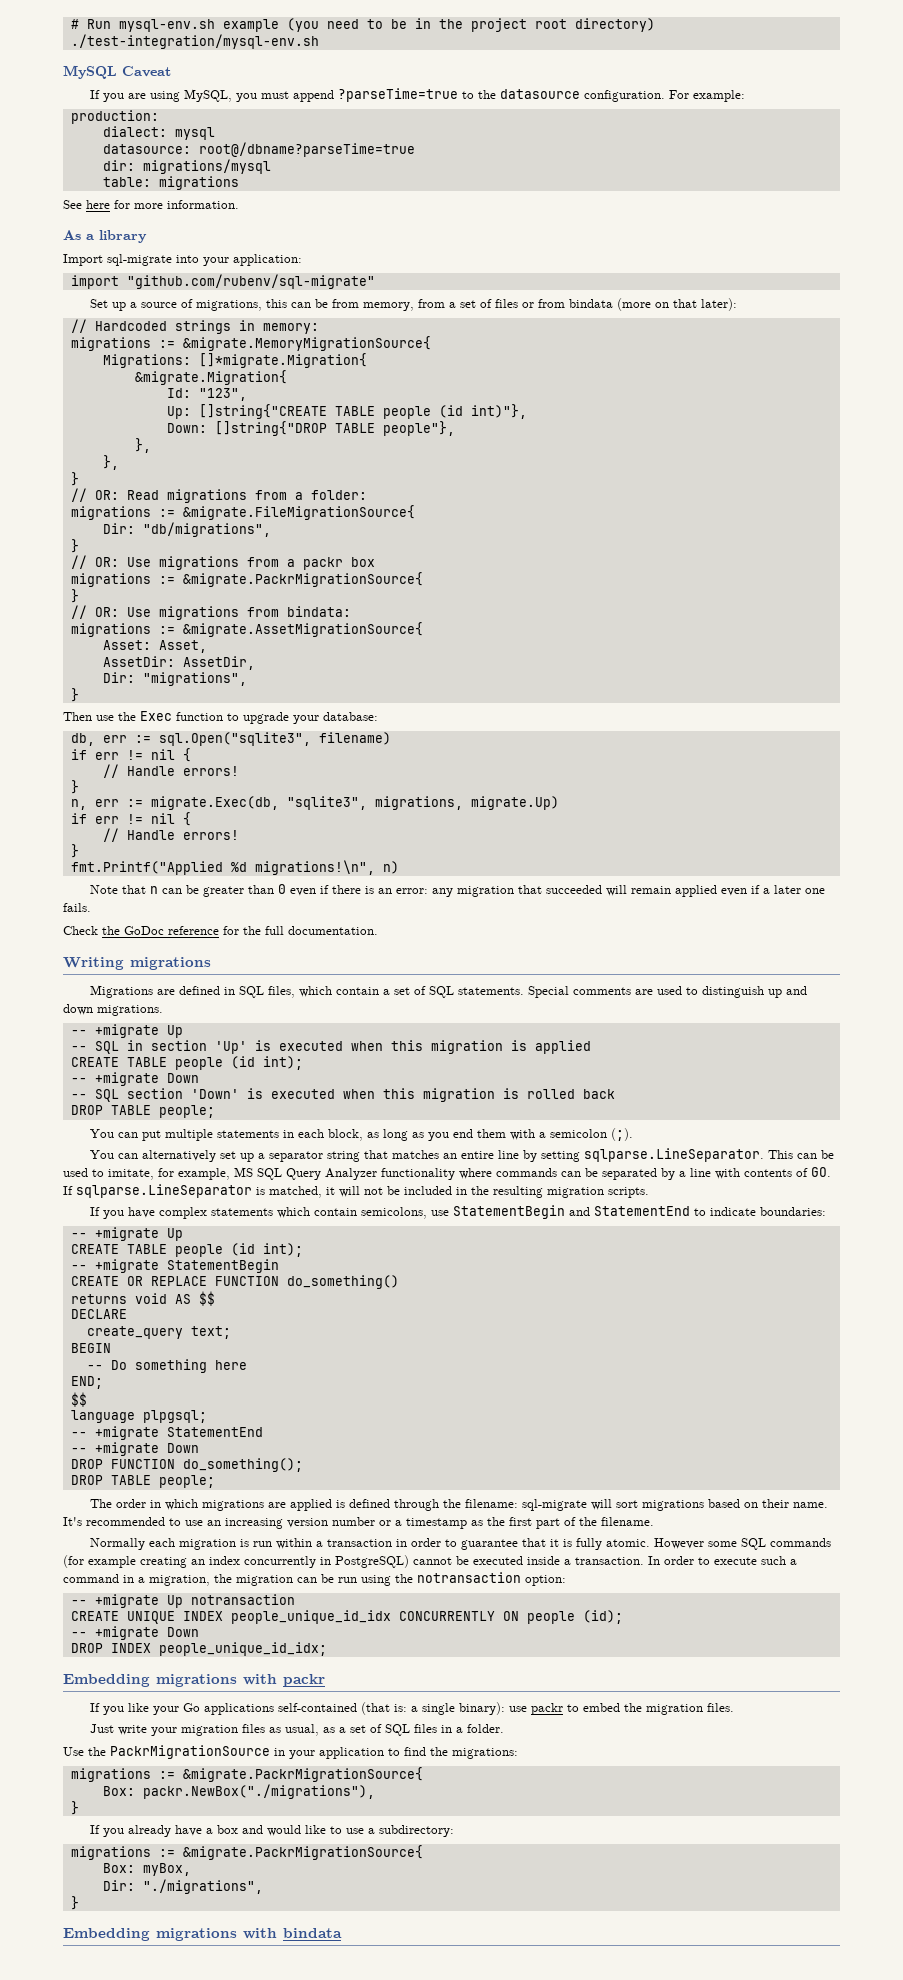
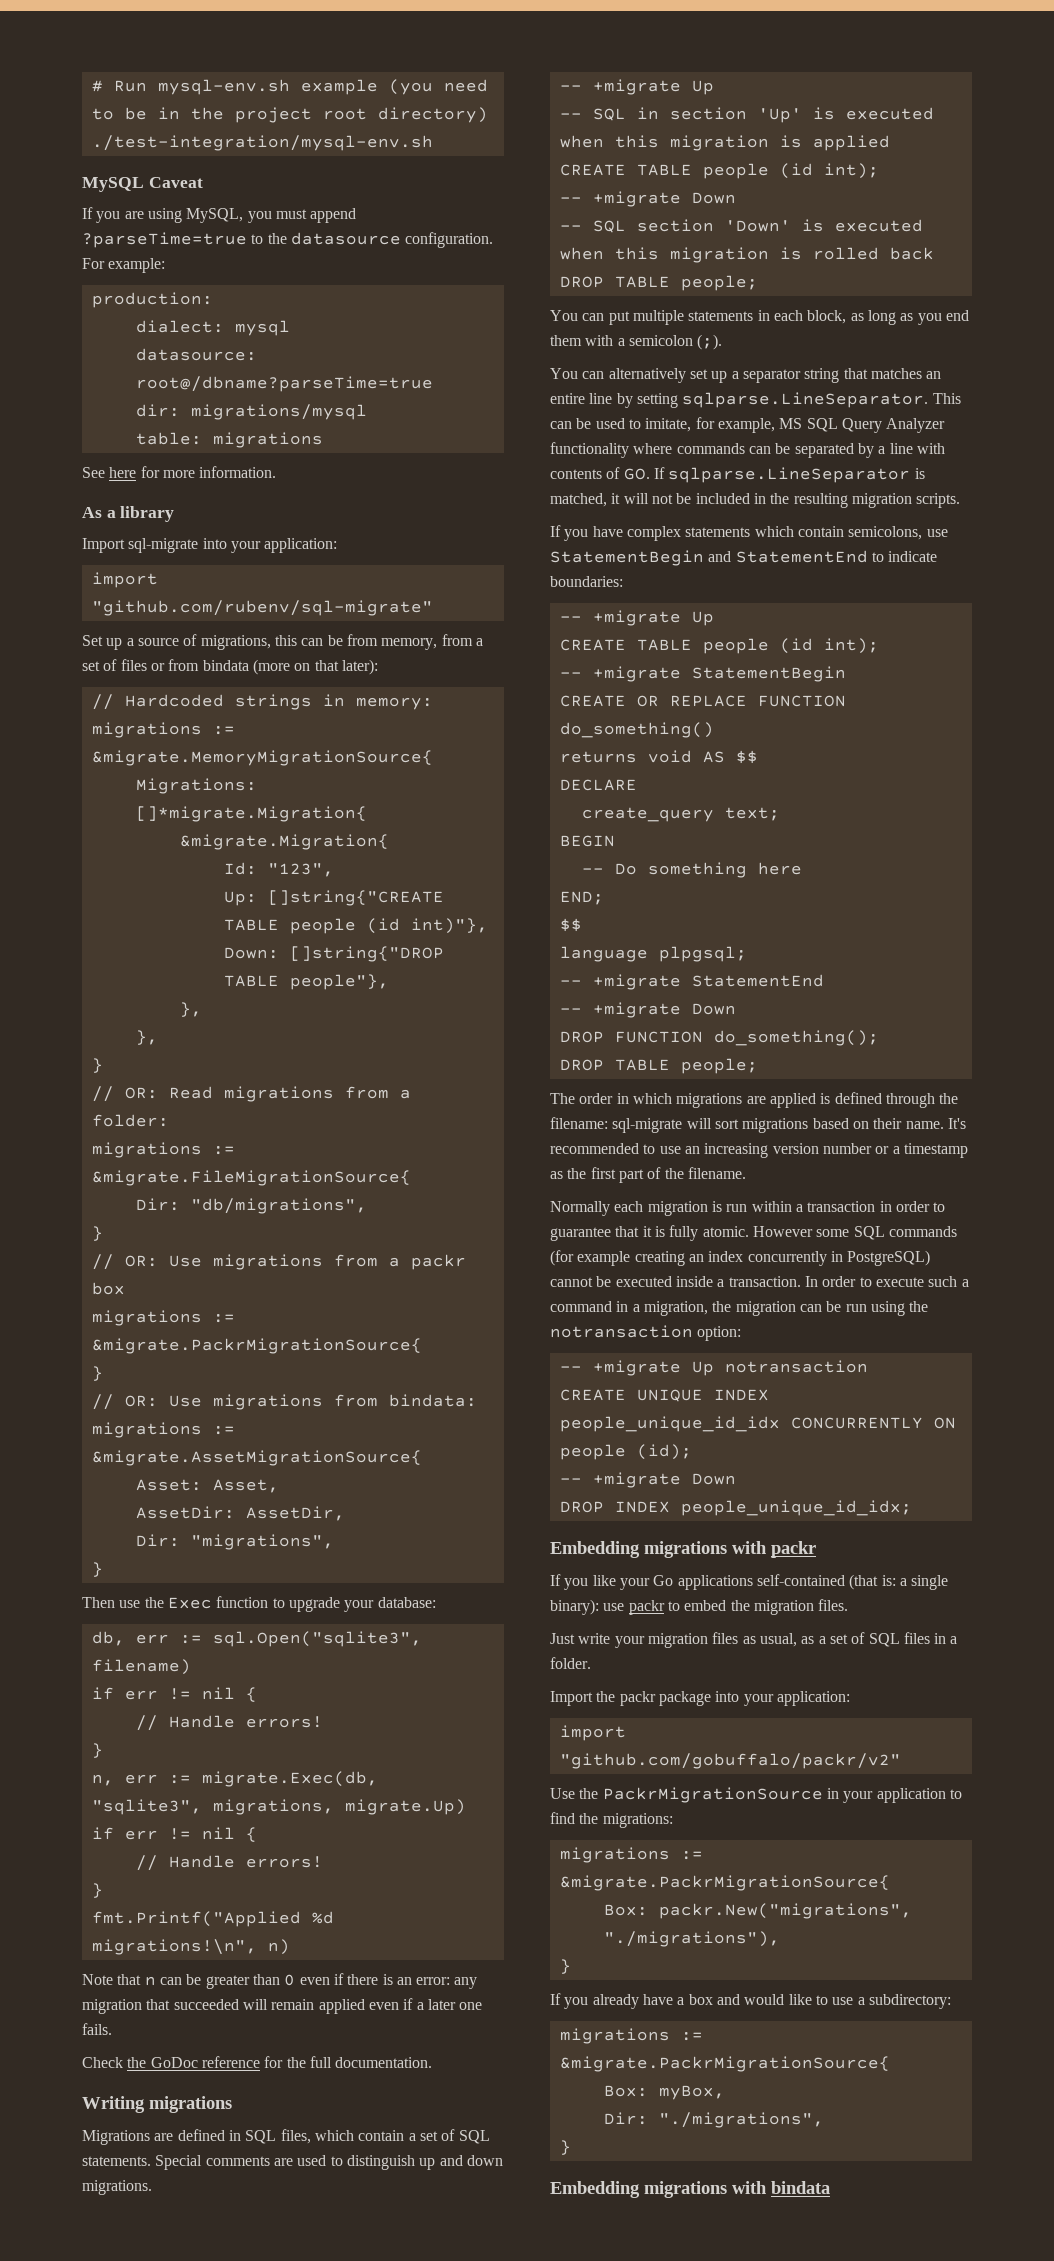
(505, 1728) none -> [550,1691,850,1706] [559,1725,626,1741] [559,1753,901,1769] // Import the packr package into your application: // import "github.com/gobuffalo/packr/v2"
[142,1784,375,1799] packr.NewBox("./migrations"), -> [658,1903,912,1919] [603,1931,780,1947] packr.New("migrations", "./migrations"),

